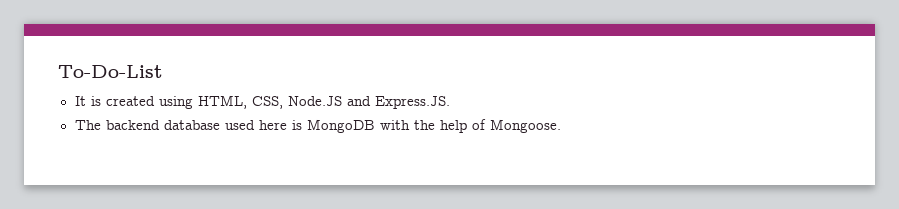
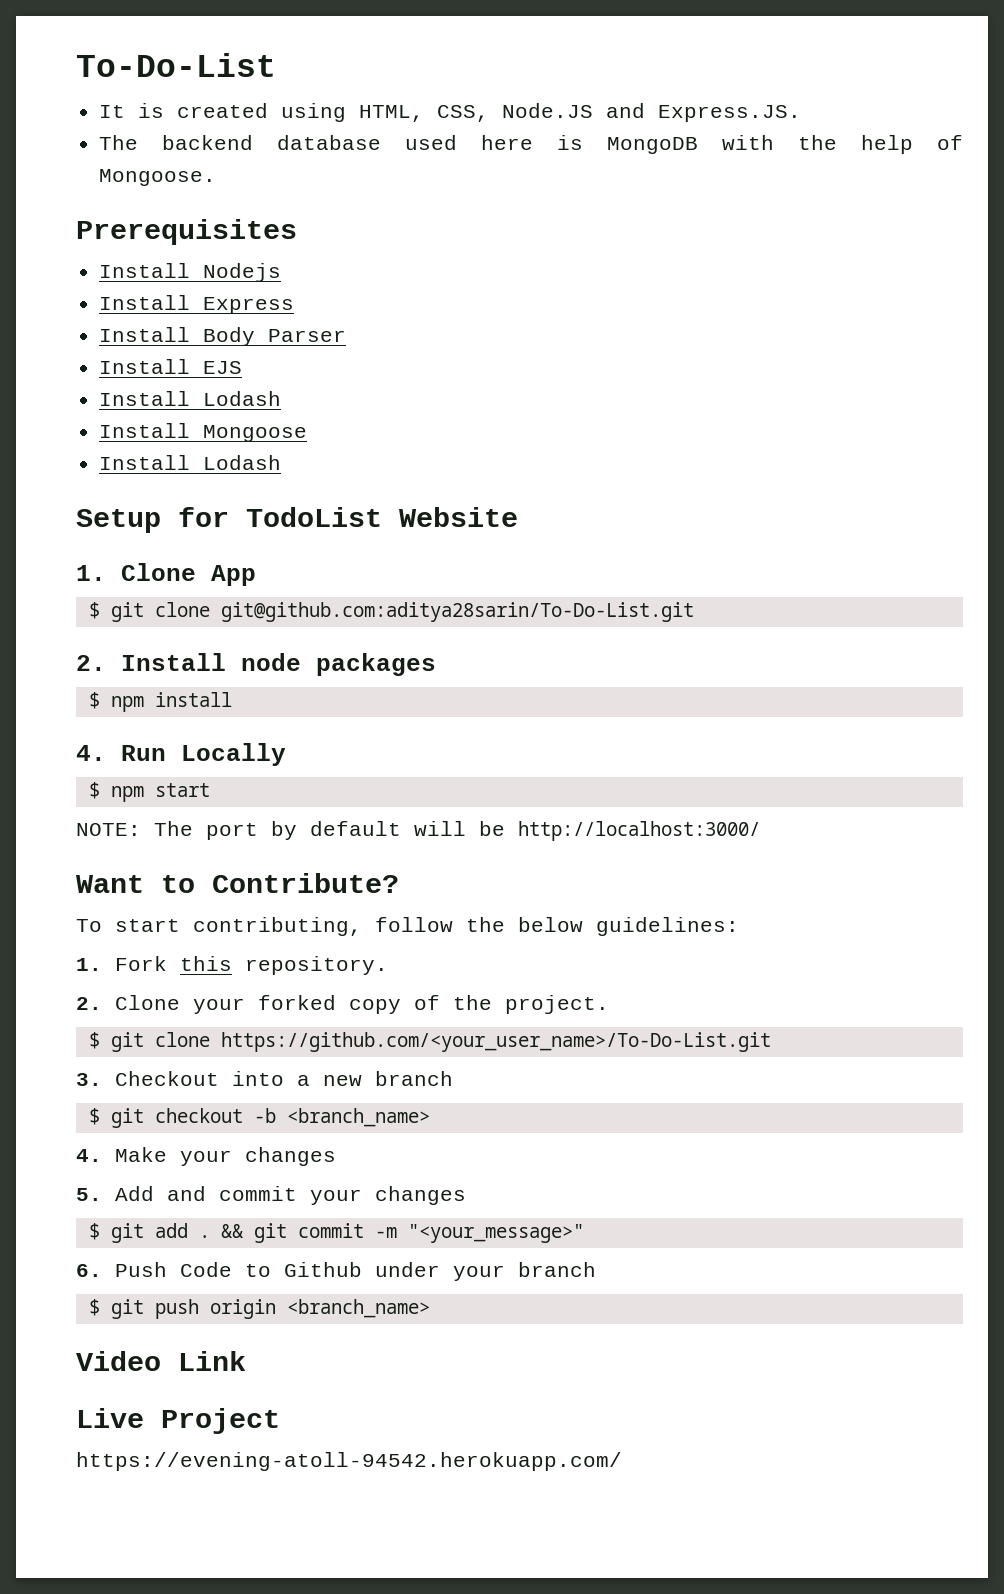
(561, 126) none -> [76,219,297,245] [99,263,282,282] [99,295,295,314] [99,327,347,346] [99,359,243,374] [99,391,282,406] [99,423,308,442] [99,455,282,470] [76,507,518,533] [76,563,256,586] [88,602,694,622] [76,653,436,676] [88,692,232,712] [76,743,286,766] [88,782,210,802] [76,821,760,841] [76,873,399,893] [76,917,739,936] [76,956,388,975] [76,995,609,1014] [88,1032,771,1052] [76,1071,453,1086] [88,1108,430,1128] [76,1147,336,1166] [76,1186,466,1205] [88,1223,584,1243] [76,1262,596,1281] [88,1299,430,1319] [76,1351,246,1371] [76,1408,280,1434] [76,1452,622,1471] // Prerequisites // Install Nodejs // Install Express // Install Body Parser // Install EJS // Install Lodash // Install Mongoose // Install Lodash // Setup for TodoList Website // 1. Clone App // $ git clone git@github.com:aditya28sarin/To-Do-List.git // 2. Install node packages // $ npm install // 4. Run Locally // $ npm start // NOTE: The port by default will be http://localhost:3000/ // Want to Contribute? // To start contributing, follow the below guidelines: // 1. Fork this repository. // 2. Clone your forked copy of the project. // $ git clone https://github.com/<your_user_name>/To-Do-List.git // 3. Checkout into a new branch // $ git checkout -b <branch_name> // 4. Make your changes // 5. Add and commit your changes // $ git add . && git commit -m "<your_message>" // 6. Push Code to Github under your branch // $ git push origin <branch_name> // Video Link // Live Project // https://evening-atoll-94542.herokuapp.com/

